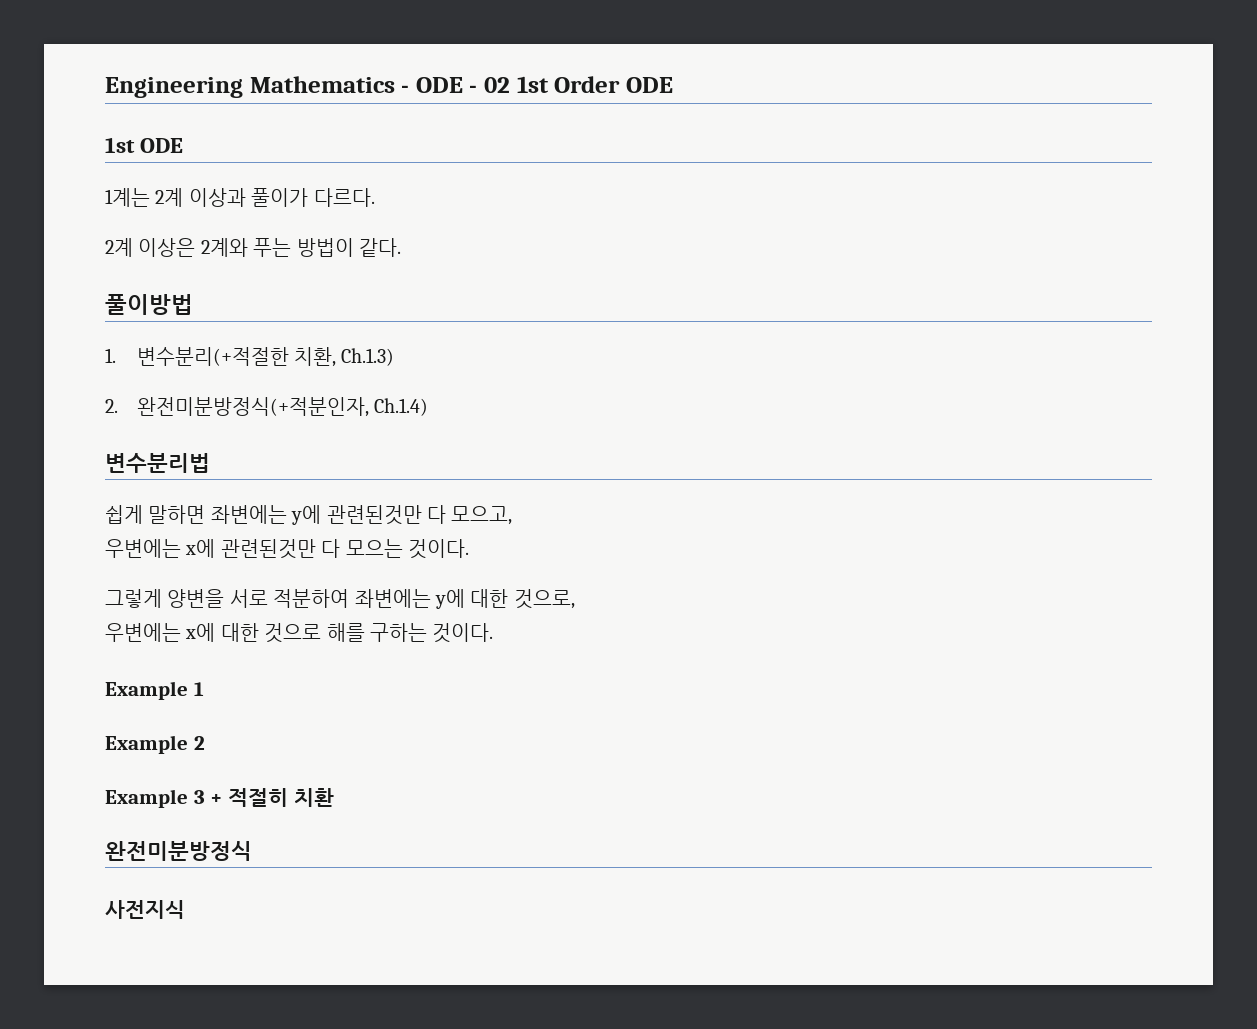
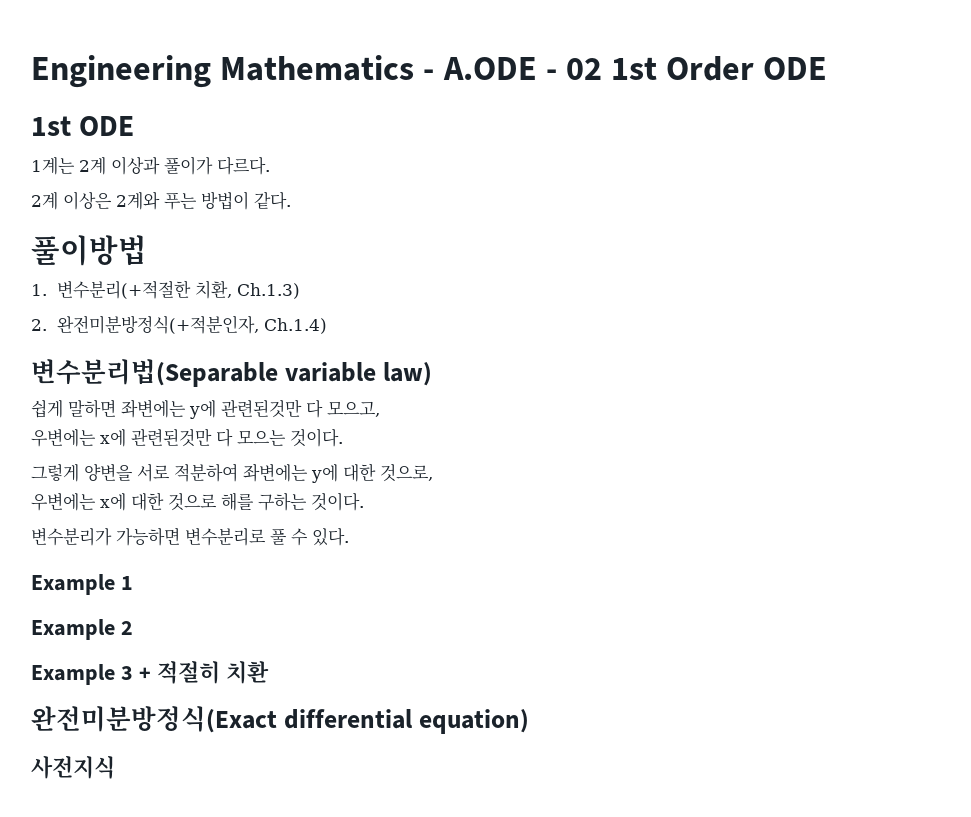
[415,77,463,93] ODE -> [442,57,537,80] A.ODE
[105,453,210,473] 변수분리법 -> [31,359,432,387] 변수분리법(Separable variable law)
(494, 633) none -> [31,527,349,546] // 변수분리가 가능하면 변수분리로 풀 수 있다.
[105,841,252,861] 완전미분방정식 -> [31,706,529,734] 완전미분방정식(Exact differential equation)

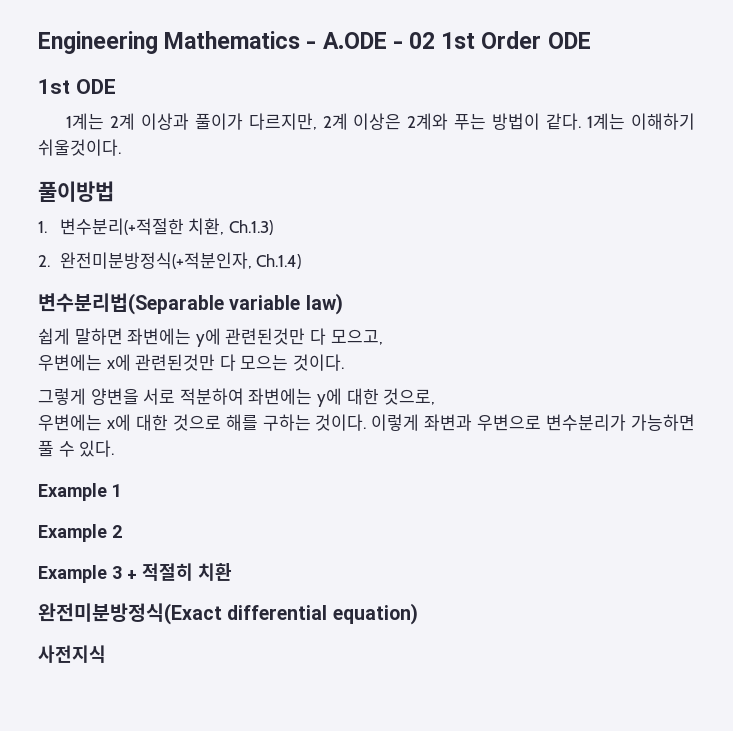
[217,157,270,175] 다르다. // -> [248,113,317,130] 다르지만,
(291, 200) none -> [587,113,695,130] [38,139,121,156] 1계는 이해하기 쉬울것이다.
(364, 501) // -> [371,414,542,431] 이렇게 좌변과 우변으로
[185,527,266,546] 변수분리로 -> (696, 422) none

